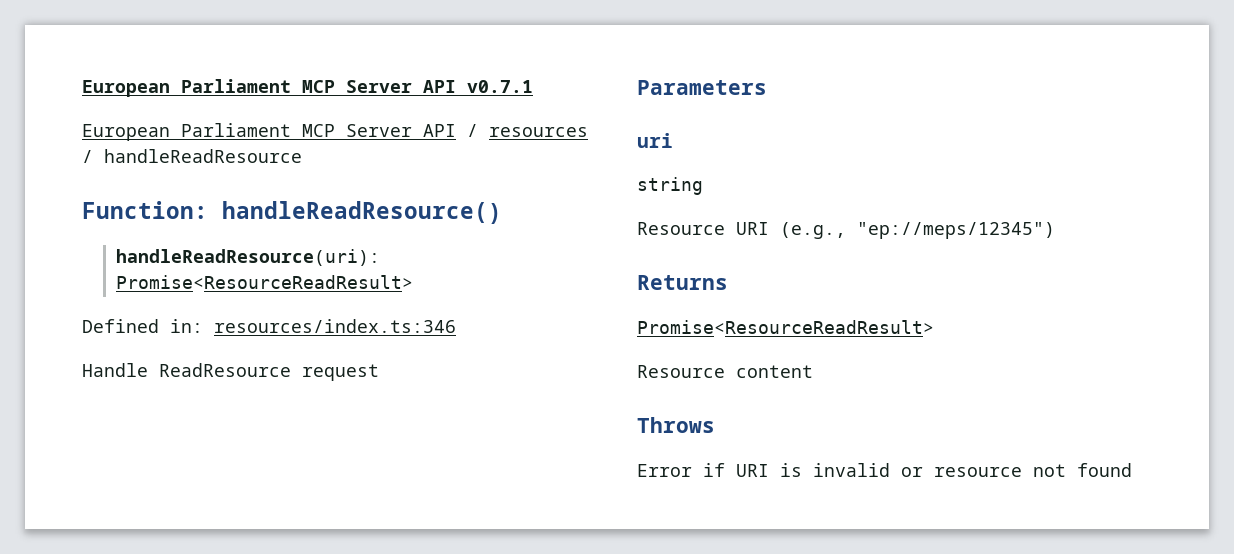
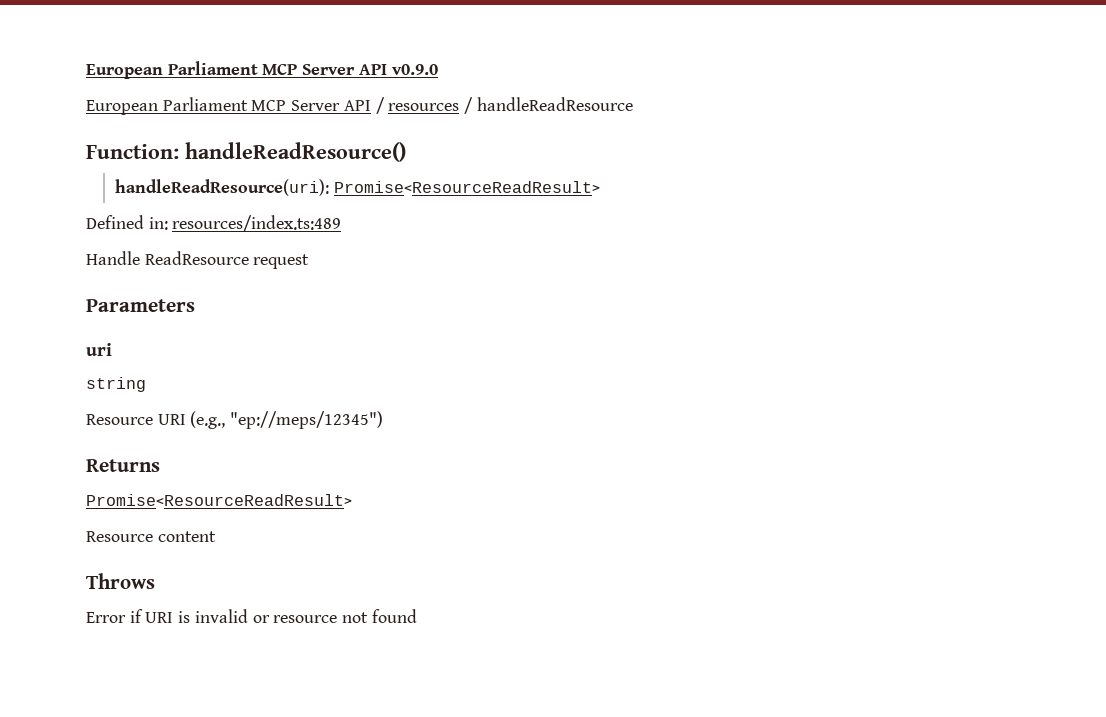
[82,79,533,97] European Parliament MCP Server API v0.7.1 -> [86,61,438,79] European Parliament MCP Server API v0.9.0
[214,319,456,333] resources/index.ts:346 -> [172,215,342,232] resources/index.ts:489

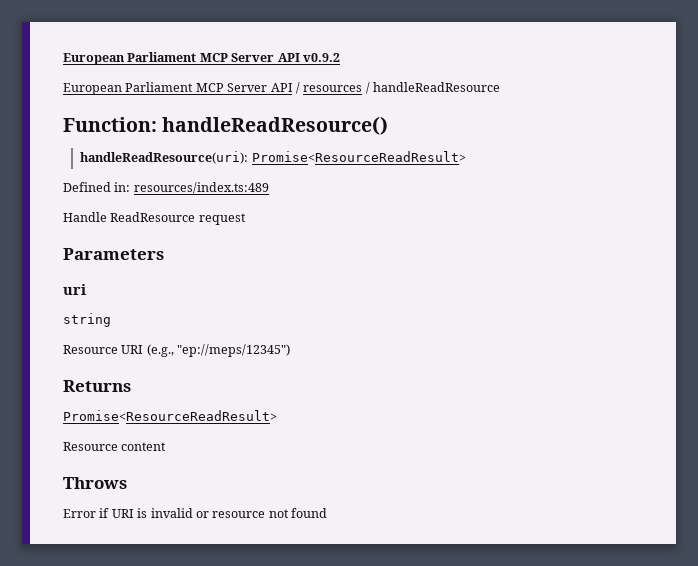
[86,61,438,79] European Parliament MCP Server API v0.9.0 -> [63,52,340,65] European Parliament MCP Server API v0.9.2

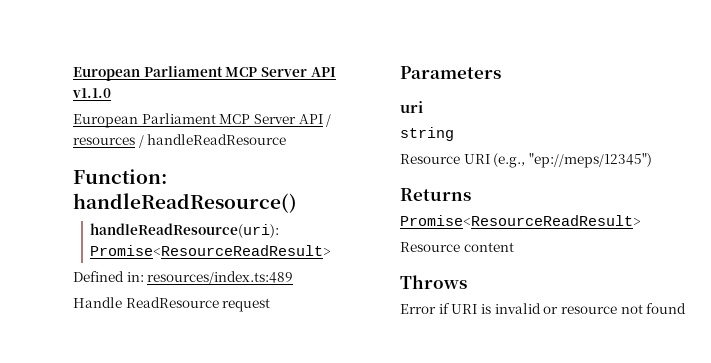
[63,52,340,65] European Parliament MCP Server API v0.9.2 -> [73,66,336,81] [72,88,111,98] European Parliament MCP Server API v1.1.0

